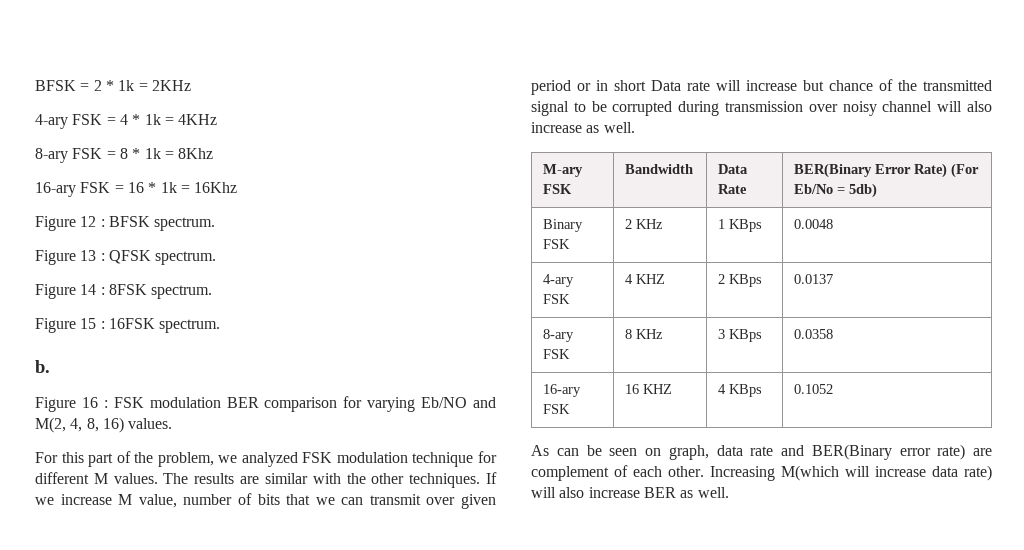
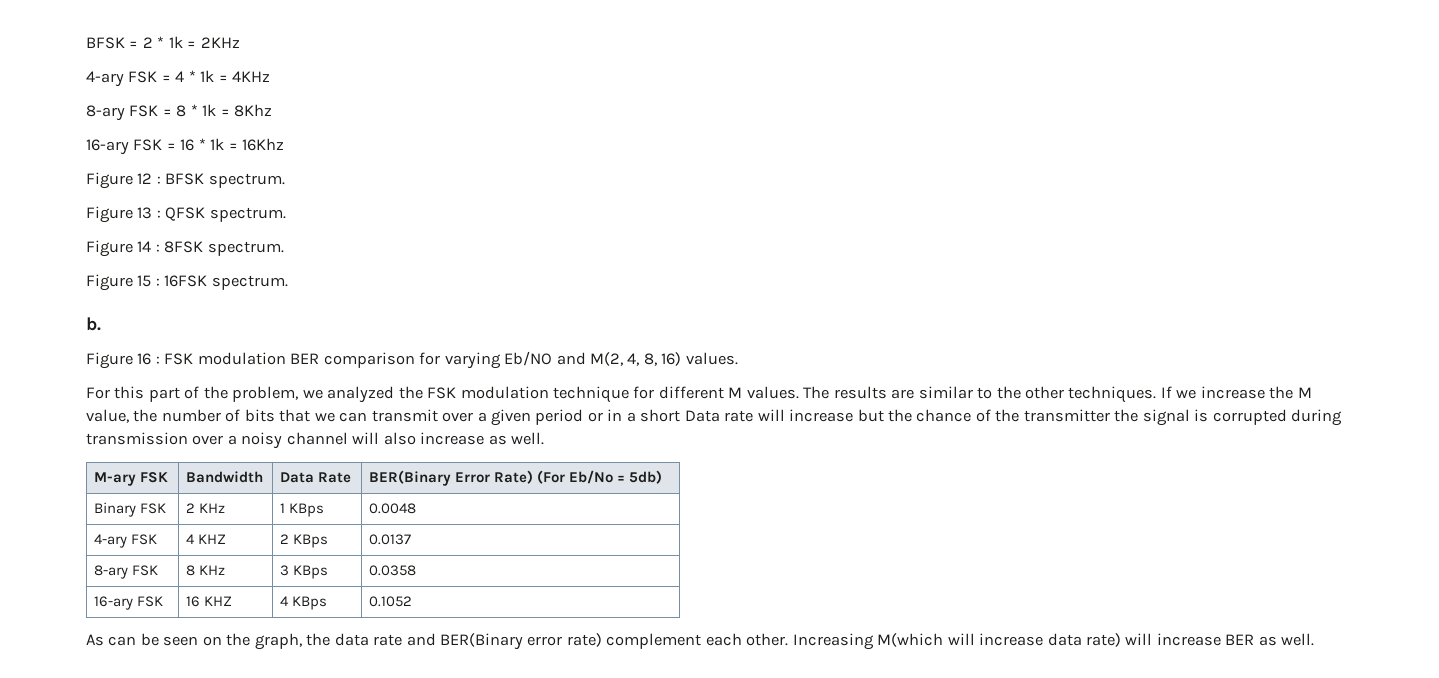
(298, 459) none -> [398,386,423,399] the
[312,473,341,484] with -> [977,387,993,399] to
(112, 499) none -> [1269,386,1294,399] the
(177, 501) none -> [133,409,158,422] the
(456, 501) none -> [477,412,487,422] a
(608, 85) none -> [626,412,636,422] a
(824, 85) none -> [888,409,913,422] the
[923,80,992,91] [531,101,607,116] transmitted signal to be -> [1023,409,1209,426] transmitter the signal is
(838, 108) none -> [227,435,237,445] a
[668,445,709,460] graph, -> [226,633,331,650] the graph, the
[973,448,992,456] [531,465,628,481] are complement of -> [606,633,702,649] complement
[559,487,585,498] also -> (1153, 639) none

